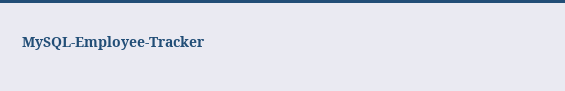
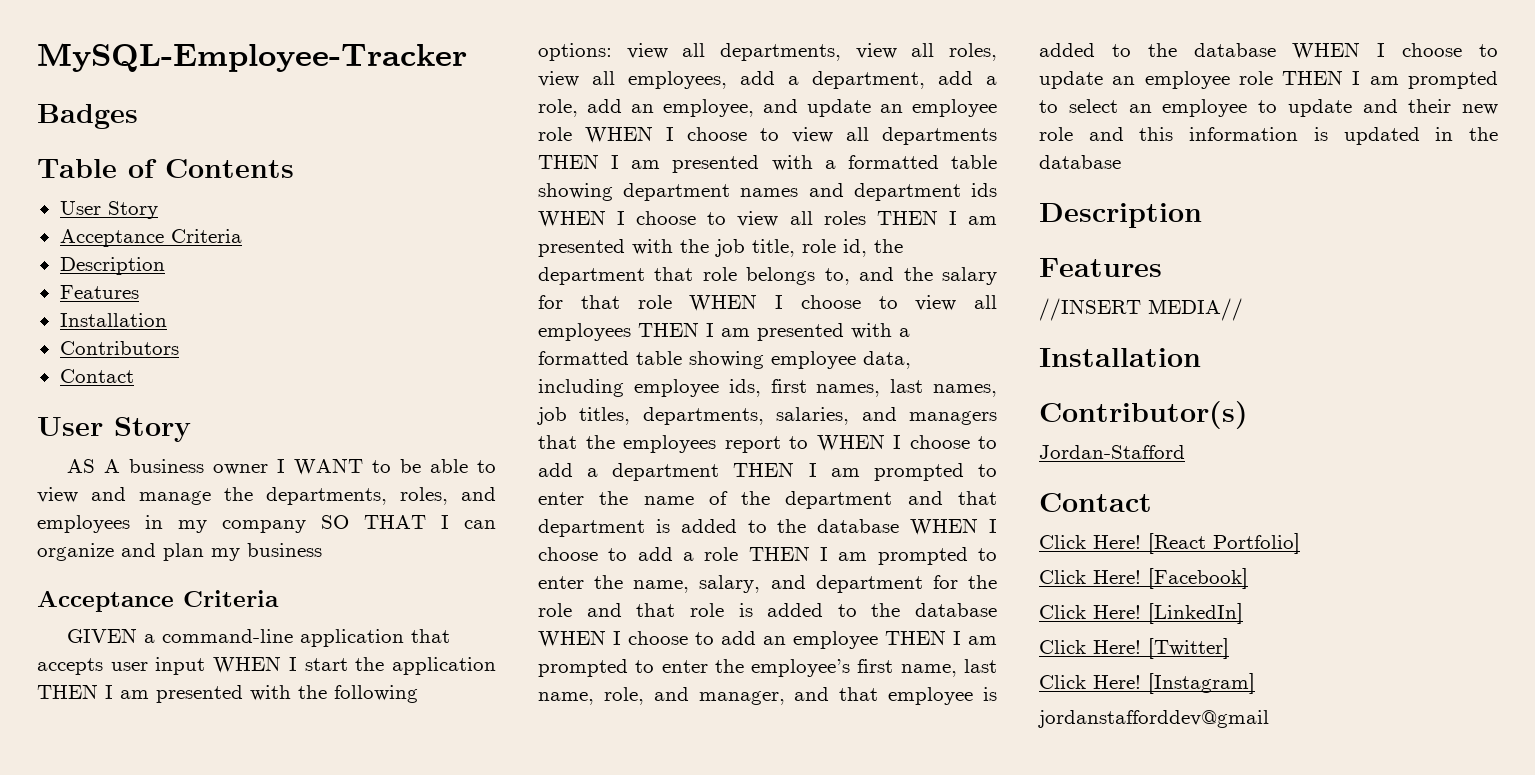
(205, 43) none -> [37,104,138,129] [37,159,294,178] [59,201,158,219] [59,229,242,247] [59,257,165,275] [59,285,139,299] [59,313,167,327] [59,341,179,355] [59,369,134,383] [37,417,191,442] [67,458,497,475] [37,487,496,505] [37,515,496,533] [37,543,322,561] [37,590,279,612] [67,628,451,647] [37,656,497,675] [37,684,418,703] [538,43,997,61] [538,71,997,89] [538,99,997,117] [538,126,997,145] [538,154,997,173] [538,183,997,201] [538,210,997,227] [538,239,903,257] [538,267,997,285] [538,294,997,311] [538,322,910,341] [538,351,911,369] [538,379,997,397] [537,407,997,425] [538,434,997,453] [538,462,998,481] [538,491,997,509] [538,518,997,537] [538,546,997,565] [538,575,997,593] [538,603,997,617] [538,630,997,649] [538,659,997,677] [538,687,997,705] [1039,42,1498,59] [1039,70,1498,89] [1039,99,1498,117] [1039,127,1498,145] [1039,155,1121,169] [1039,203,1202,228] [1039,258,1162,277] [1039,298,1243,321] [1039,348,1201,367] [1039,401,1248,429] [1039,445,1185,459] [1039,493,1152,512] [1039,533,1300,554] [1039,568,1248,589] [1039,603,1243,624] [1039,638,1229,659] [1039,673,1255,694] [1038,710,1269,728] // Badges // Table of Contents // User Story // Acceptance Criteria // Description // Features // Installation // Contributors // Contact // User Story // AS A business owner I WANT to be able to view and manage the departments, roles, and employees in my company SO THAT I can organize and plan my business // Acceptance Criteria // GIVEN a command-line application that accepts user input WHEN I start the application THEN I am presented with the following options: view all departments, view all roles, view all employees, add a department, add a role, add an employee, and update an employee role WHEN I choose to view all departments THEN I am presented with a formatted table showing department names and department ids WHEN I choose to view all roles THEN I am presented with the job title, role id, the department that role belongs to, and the salary for that role WHEN I choose to view all employees THEN I am presented with a formatted table showing employee data, including employee ids, first names, last names, job titles, departments, salaries, and managers that the employees report to WHEN I choose to add a department THEN I am prompted to enter the name of the department and that department is added to the database WHEN I choose to add a role THEN I am prompted to enter the name, salary, and department for the role and that role is added to the database WHEN I choose to add an employee THEN I am prompted to enter the employee’s first name, last name, role, and manager, and that employee is added to the database WHEN I choose to update an employee role THEN I am prompted to select an employee to update and their new role and this information is updated in the database // Description // Features // //INSERT MEDIA// // Installation // Contributor(s) // Jordan-Stafford // Contact // Click Here! [React Portfolio] // Click Here! [Facebook] // Click Here! [LinkedIn] // Click Here! [Twitter] // Click Here! [Instagram] // jordanstafforddev@gmail

